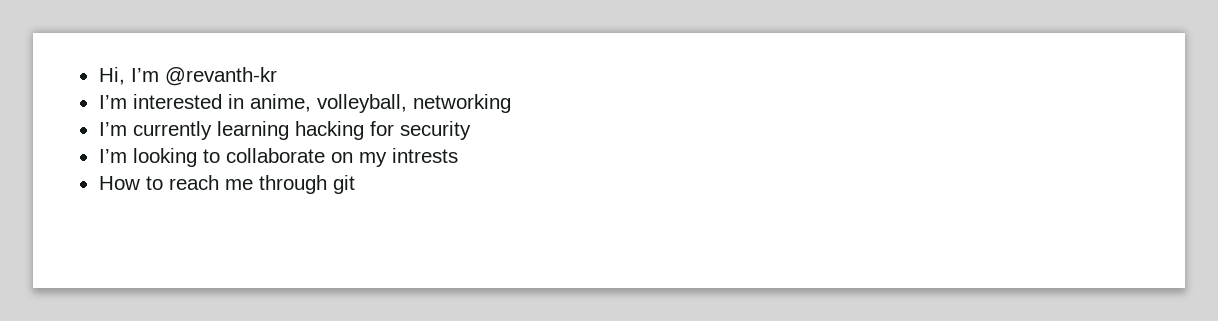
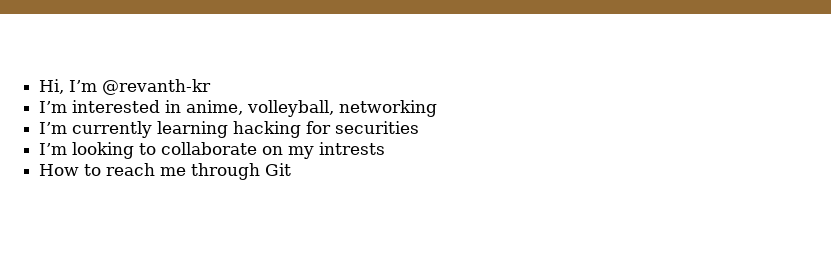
[399,121,471,140] security -> [335,121,420,134] securities
[332,175,355,194] git -> [265,163,292,176] Git

